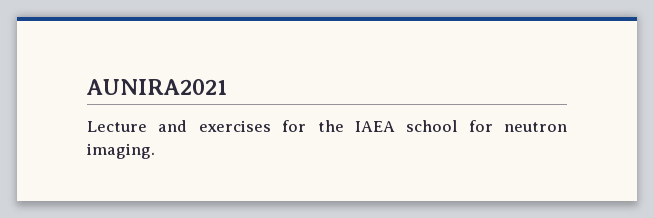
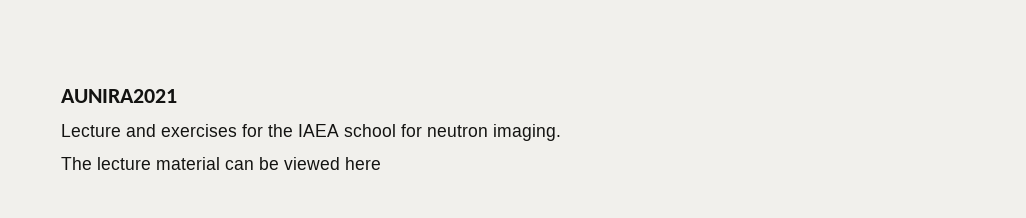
(155, 151) none -> [61,157,381,170] // The lecture material can be viewed here

